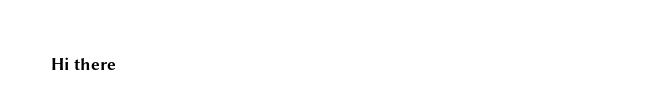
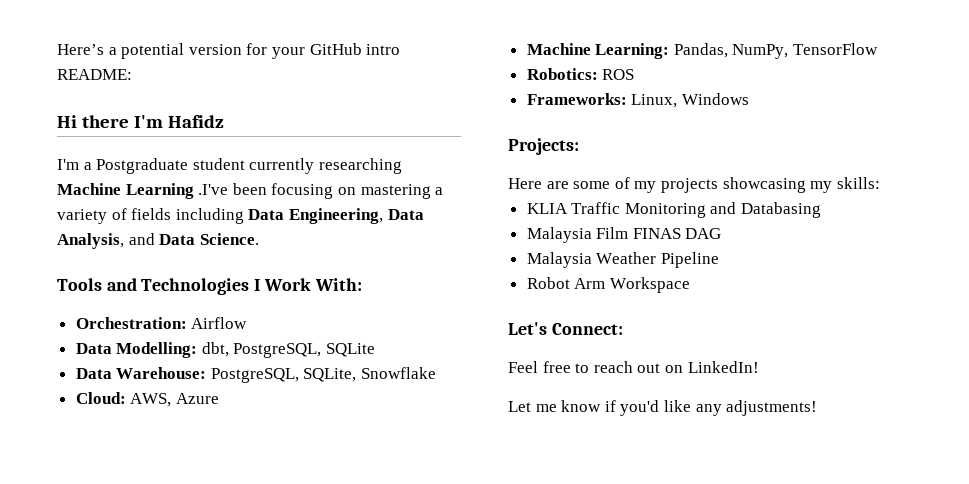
[51,57,116,70] Hi there -> [57,43,401,59] [57,69,132,80] [57,115,225,128] [57,158,402,174] [57,183,444,199] [57,208,424,224] [57,233,259,249] [57,278,362,295] [75,317,248,329] [75,342,376,358] [75,367,437,383] [75,392,219,407] [526,43,879,59] [526,68,635,80] [526,93,749,108] [508,138,579,155] [508,177,880,193] [526,202,822,218] [526,227,722,243] [526,252,719,268] [526,277,690,293] [508,322,623,335] [508,361,759,373] [508,400,818,416] Here’s a potential version for your GitHub intro README: // Hi there I'm Hafidz // I'm a Postgraduate student currently researching Machine Learning .I've been focusing on mastering a variety of fields including Data Engineering, Data Analysis, and Data Science. // Tools and Technologies I Work With: // Orchestration: Airflow // Data Modelling: dbt, PostgreSQL, SQLite // Data Warehouse: PostgreSQL, SQLite, Snowflake // Cloud: AWS, Azure // Machine Learning: Pandas, NumPy, TensorFlow // Robotics: ROS // Frameworks: Linux, Windows // Projects: // Here are some of my projects showcasing my skills: // KLIA Traffic Monitoring and Databasing // Malaysia Film FINAS DAG // Malaysia Weather Pipeline // Robot Arm Workspace // Let's Connect: // Feel free to reach out on LinkedIn! // Let me know if you'd like any adjustments!

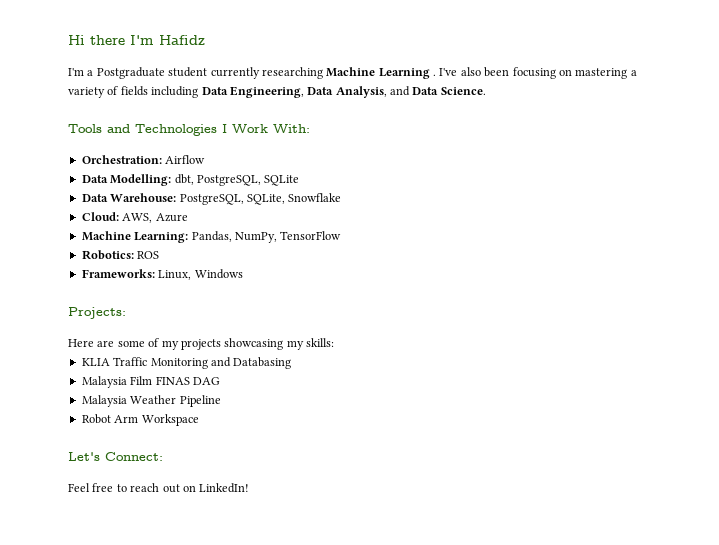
[57,43,401,59] [57,69,132,80] Here’s a potential version for your GitHub intro README: // -> (68, 40) none
[198,184,229,195] .I've -> [433,67,481,76] . I've also
[508,400,818,416] // Let me know if you'd like any adjustments! -> (250, 488) none

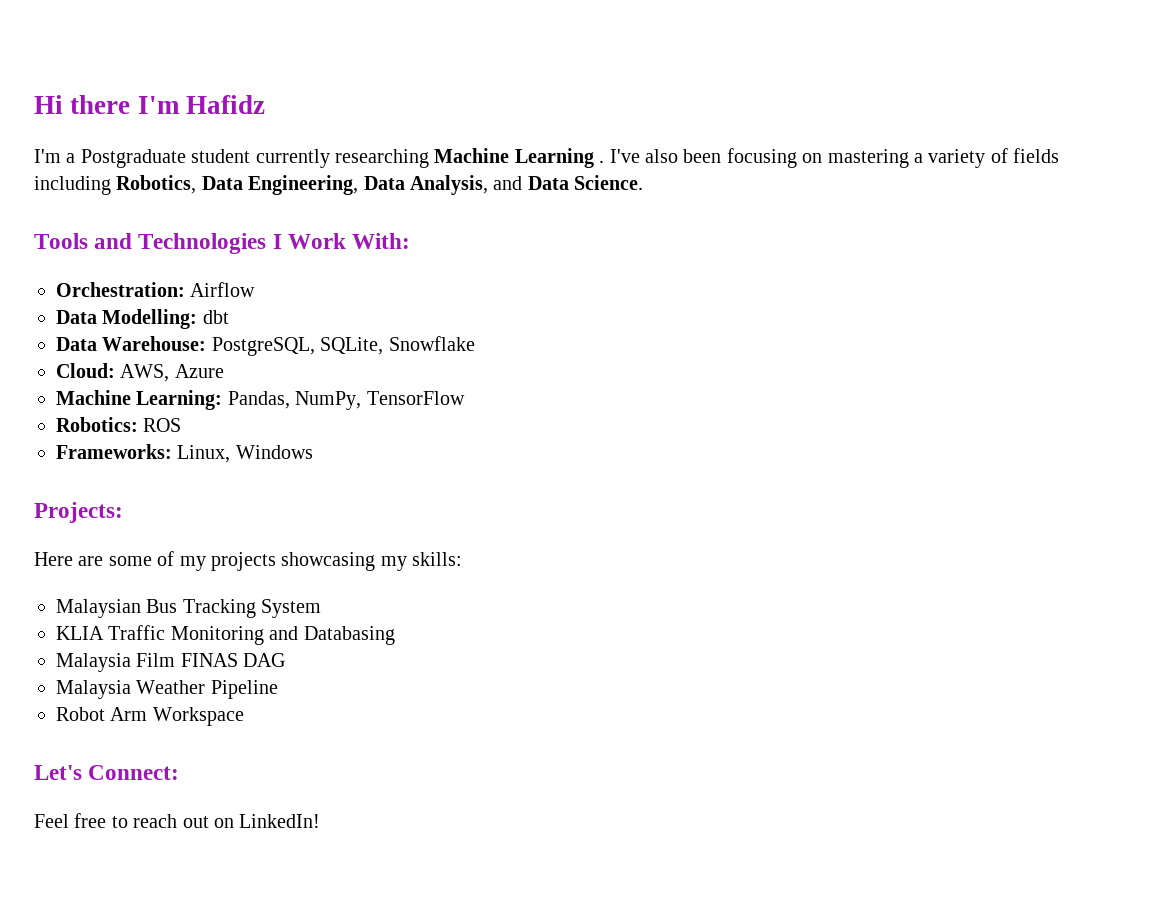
(199, 92) none -> [116,175,197,194] Robotics,
[174,174,300,186] dbt, PostgreSQL, SQLite -> [202,310,229,324] dbt
(334, 342) none -> [56,599,322,618] // Malaysian Bus Tracking System

